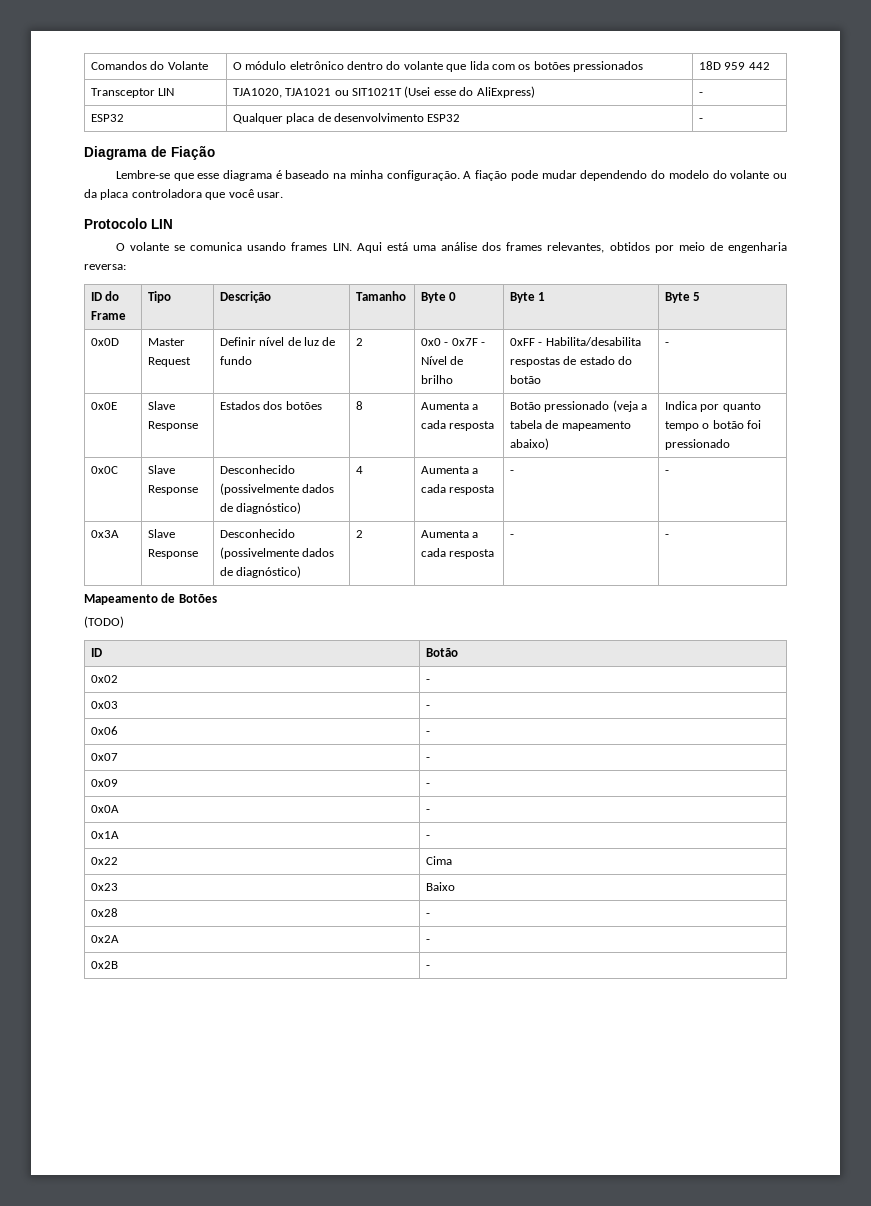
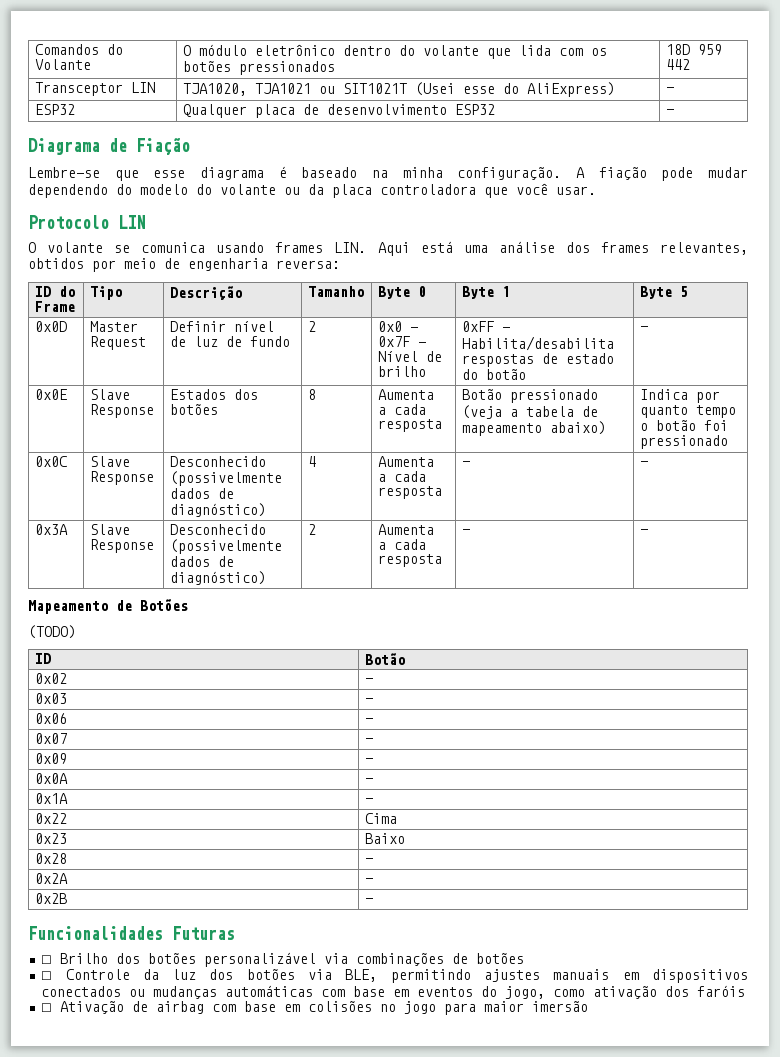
(430, 967) none -> [28,926,235,940] [41,952,525,967] [41,969,748,983] [41,985,746,999] [41,1001,589,1015] // Funcionalidades Futuras // ☐ Brilho dos botões personalizável via combinações de botões // ☐ Controle da luz dos botões via BLE, permitindo ajustes manuais em dispositivos conectados ou mudanças automáticas com base em eventos do jogo, como ativação dos faróis // ☐ Ativação de airbag com base em colisões no jogo para maior imersão

